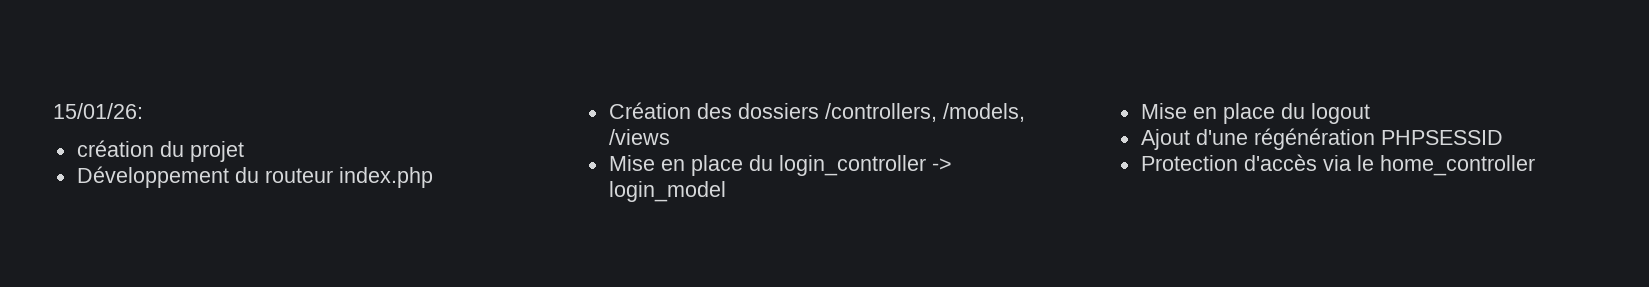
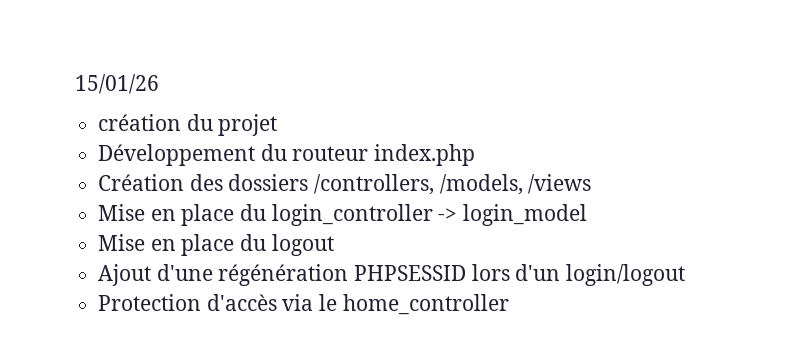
[53,103,143,119] 15/01/26: -> [75,74,159,94] 15/01/26
(1503, 137) none -> [471,264,686,286] lors d'un login/logout

